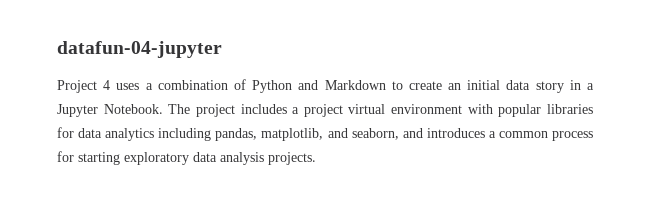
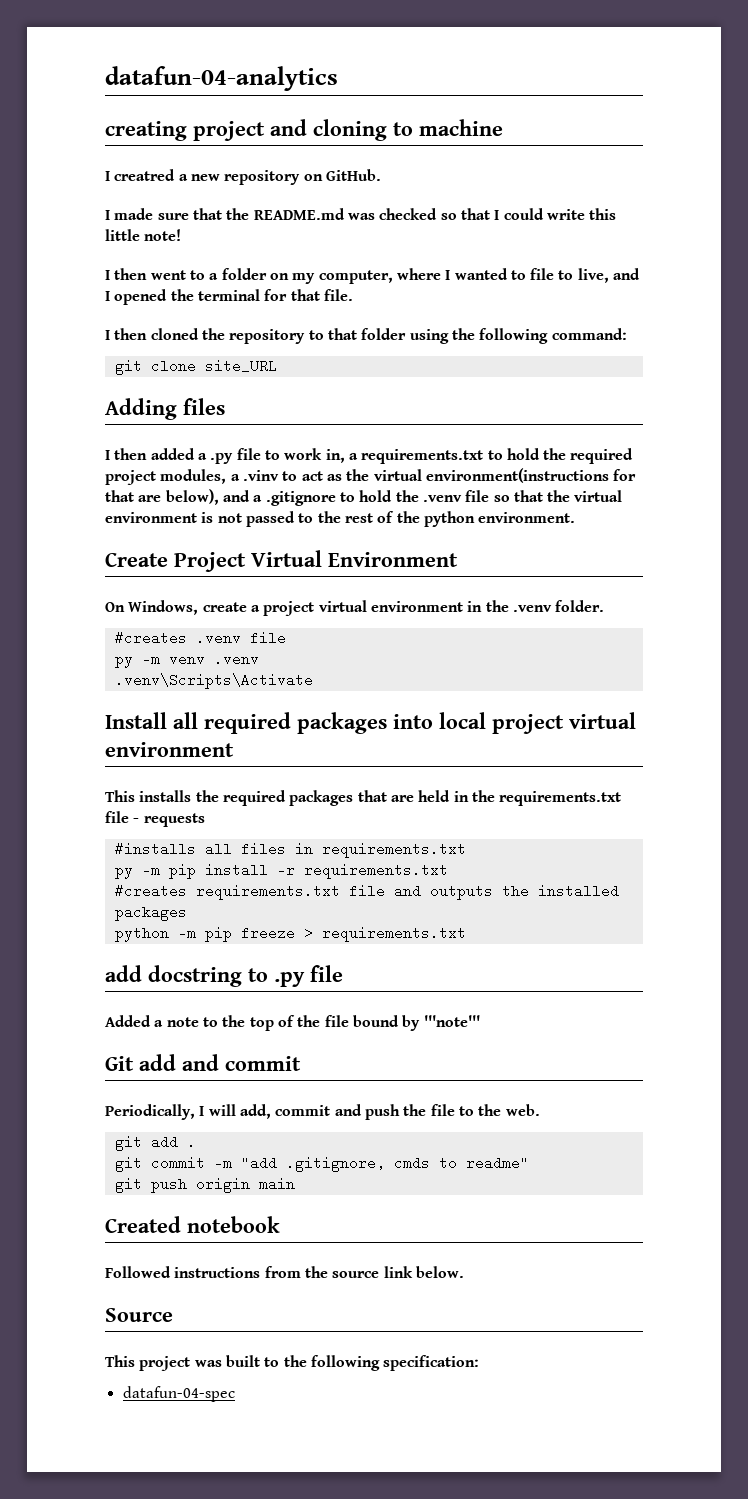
[57,41,222,58] [57,79,594,93] [57,104,593,117] [57,127,593,141] [57,151,316,165] datafun-04-jupyter // Project 4 uses a combination of Python and Markdown to create an initial data story in a Jupyter Notebook. The project includes a project virtual environment with popular libraries for data analytics including pandas, matplotlib, and seaborn, and introduces a common process for starting exploratory data analysis projects. -> [105,66,338,91] [105,119,503,141] [105,169,381,185] [105,208,617,220] [105,229,182,241] [105,268,641,284] [105,289,353,305] [105,328,627,344] [114,359,277,375] [105,398,225,420] [105,448,634,464] [105,468,637,485] [105,489,623,506] [105,511,576,527] [105,550,458,572] [105,600,605,616] [114,631,286,645] [114,652,259,668] [114,673,313,689] [105,712,636,734] [105,742,234,757] [105,790,622,806] [105,811,205,827] [114,842,466,858] [114,863,448,879] [114,884,619,900] [114,905,187,921] [114,926,466,942] [105,965,343,987] [105,1015,480,1031] [105,1054,301,1071] [105,1104,540,1120] [114,1135,196,1151] [114,1156,529,1172] [114,1177,295,1193] [105,1216,280,1233] [105,1266,464,1278] [105,1308,173,1322] [105,1355,480,1371] [122,1386,235,1402] datafun-04-analytics // creating project and cloning to machine // I creatred a new repository on GitHub. // I made sure that the README.md was checked so that I could write this little note! // I then went to a folder on my computer, where I wanted to file to live, and I opened the terminal for that file. // I then cloned the repository to that folder using the following command: // git clone site_URL // Adding files // I then added a .py file to work in, a requirements.txt to hold the required project modules, a .vinv to act as the virtual environment(instructions for that are below), and a .gitignore to hold the .venv file so that the virtual environment is not passed to the rest of the python environment. // Create Project Virtual Environment // On Windows, create a project virtual environment in the .venv folder. // #creates .venv file // py -m venv .venv // .venv\Scripts\Activate // Install all required packages into local project virtual environment // This installs the required packages that are held in the requirements.txt file - requests // #installs all files in requirements.txt // py -m pip install -r requirements.txt // #creates requirements.txt file and outputs the installed packages // python -m pip freeze > requirements.txt // add docstring to .py file // Added a note to the top of the file bound by '''note''' // Git add and commit // Periodically, I will add, commit and push the file to the web. // git add . // git commit -m "add .gitignore, cmds to readme" // git push origin main // Created notebook // Followed instructions from the source link below. // Source // This project was built to the following specification: // datafun-04-spec

